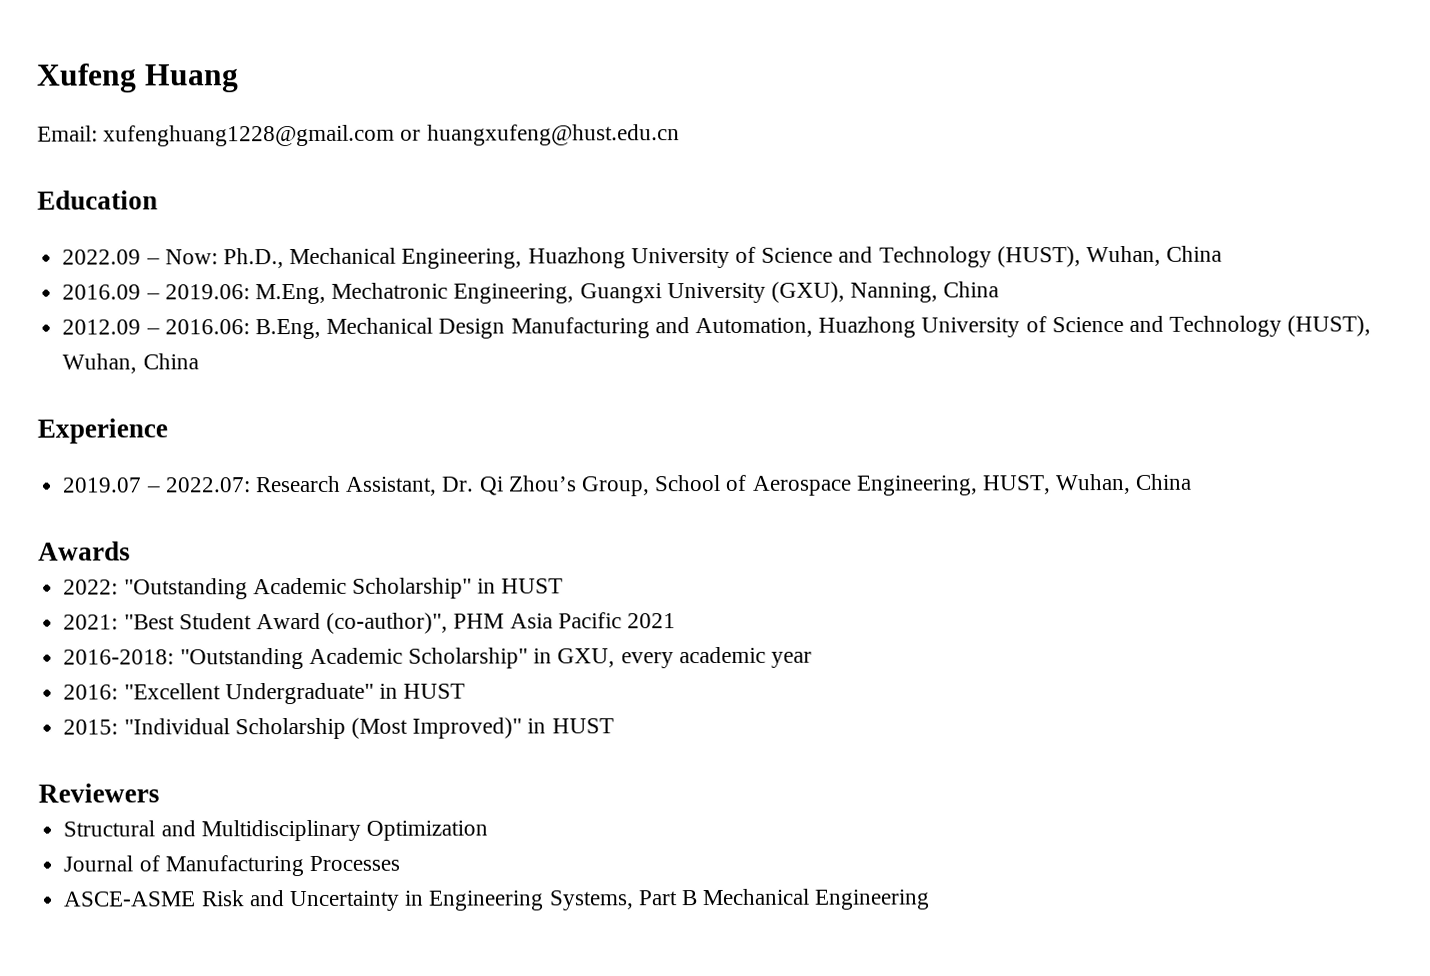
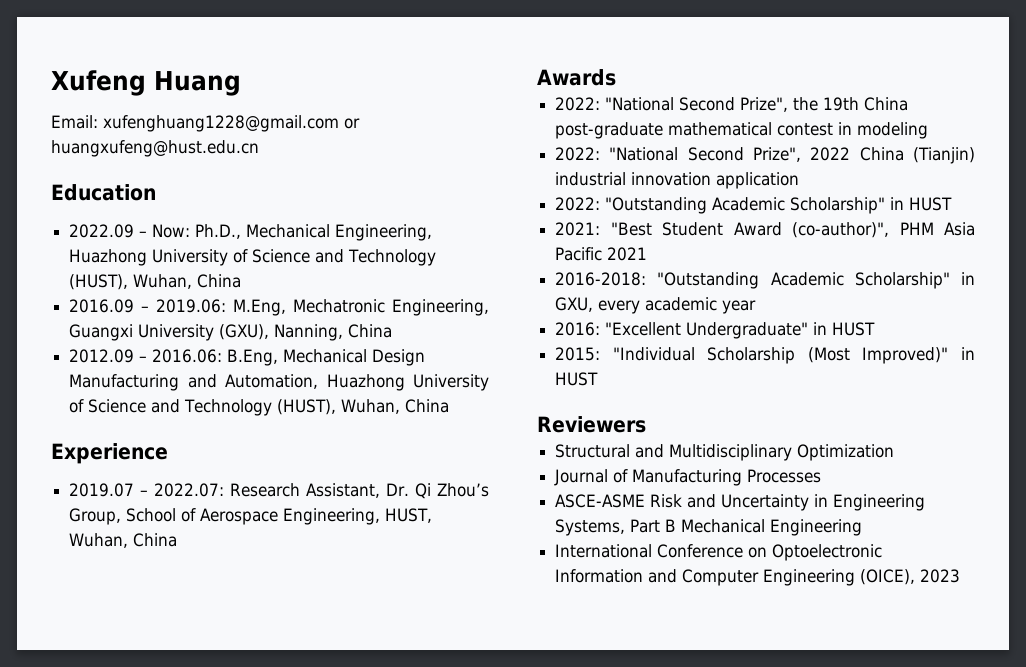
(131, 551) none -> [555,97,909,112] [555,122,929,139] [555,147,975,164] [555,172,800,189] // 2022: "National Second Prize", the 19th China post-graduate mathematical contest in modeling // 2022: "National Second Prize", 2022 China (Tianjin) industrial innovation application
(931, 899) none -> [555,544,883,561] [555,569,961,586] // International Conference on Optoelectronic Information and Computer Engineering (OICE), 2023

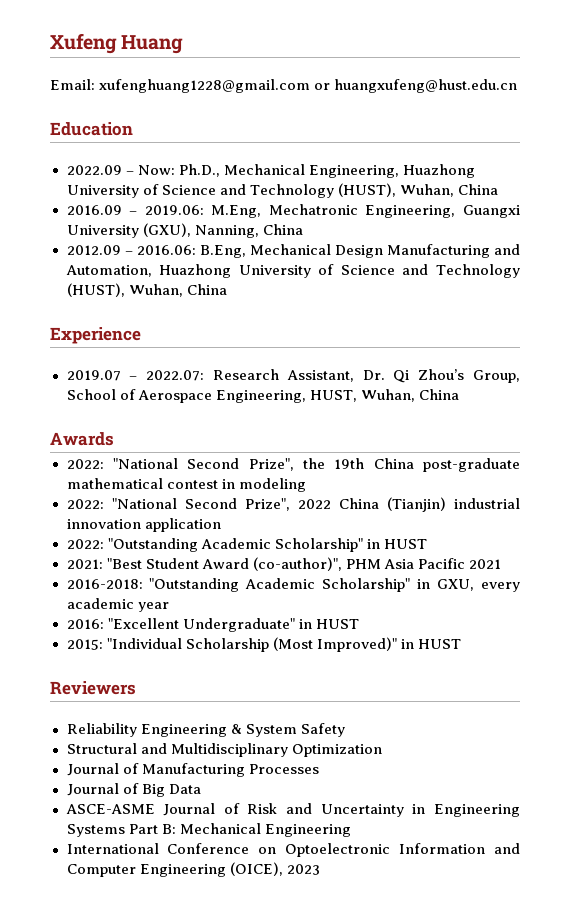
(646, 424) none -> [66,723,345,737] // Reliability Engineering & System Safety
(822, 476) none -> [66,783,201,797] // Journal of Big Data
(646, 501) none -> [163,803,240,816] Journal of
[555,519,677,536] Systems, Part B -> [66,824,176,837] Systems Part B:

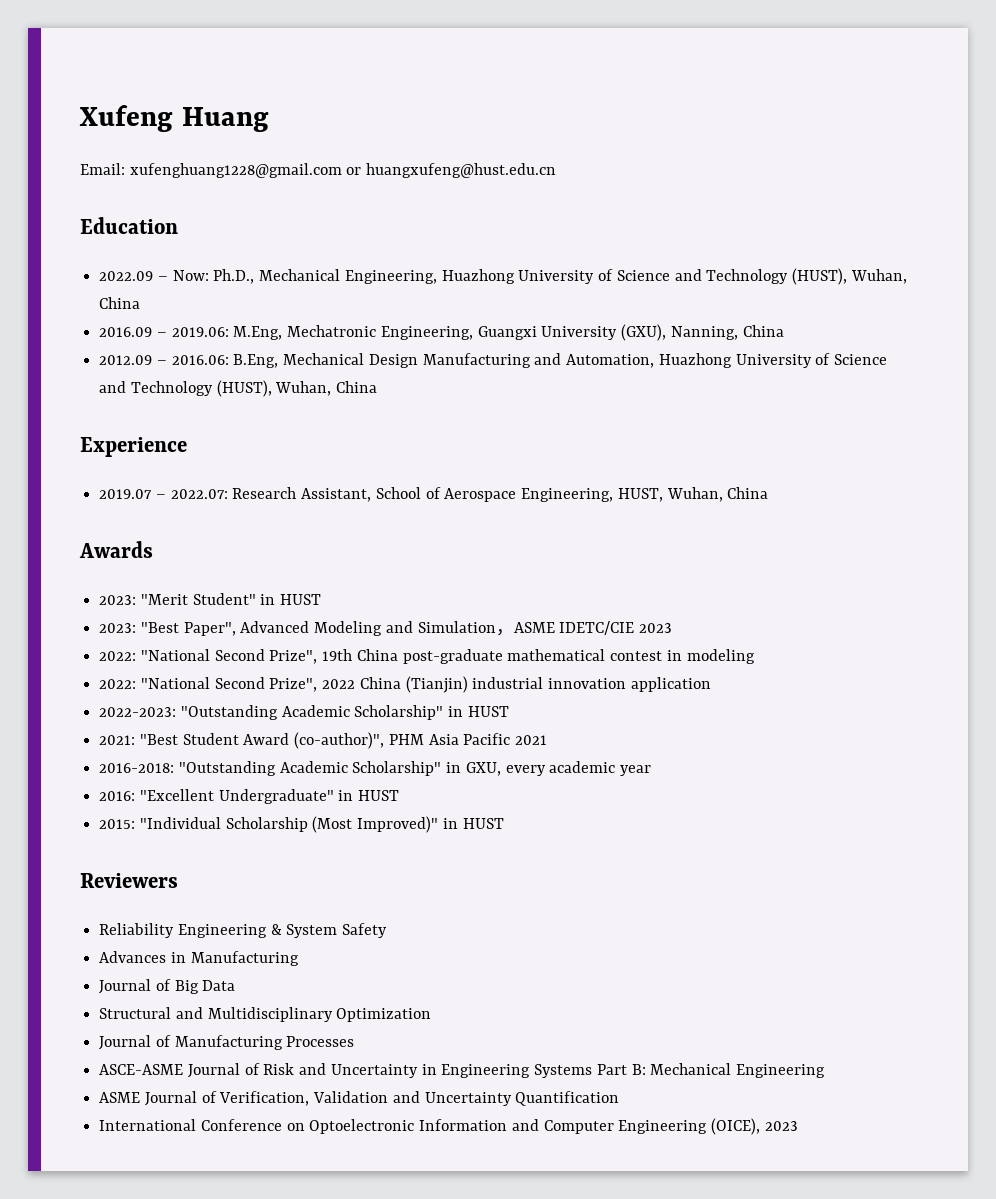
[362,369,520,383] Dr. Qi Zhou’s Group, -> (372, 495) none
[66,458,325,471] // 2022: "National Second Prize", the -> [99,593,322,605] [99,621,673,636] [99,649,318,664] // 2023: "Merit Student" in HUST // 2023: "Best Paper", Advanced Modeling and Simulation，ASME IDETC/CIE 2023 // 2022: "National Second Prize",
[66,539,104,549] 2022: -> [99,707,177,717] 2022-2023:
(345, 730) none -> [99,951,299,966] [99,979,236,994] // Advances in Manufacturing // Journal of Big Data
[66,783,201,797] // Journal of Big Data -> (355, 1041) none
(351, 830) none -> [99,1091,620,1106] // ASME Journal of Verification, Validation and Uncertainty Quantification

